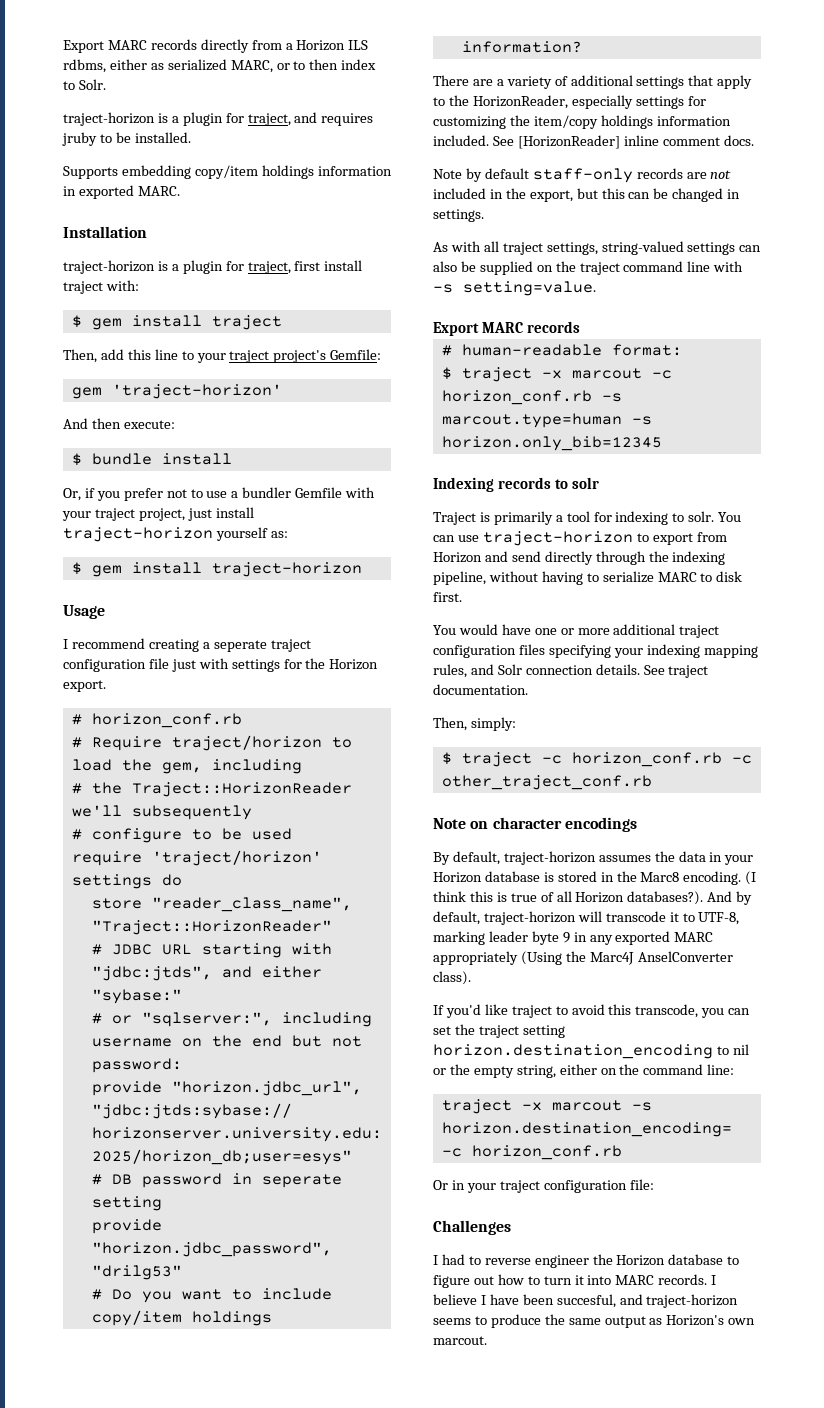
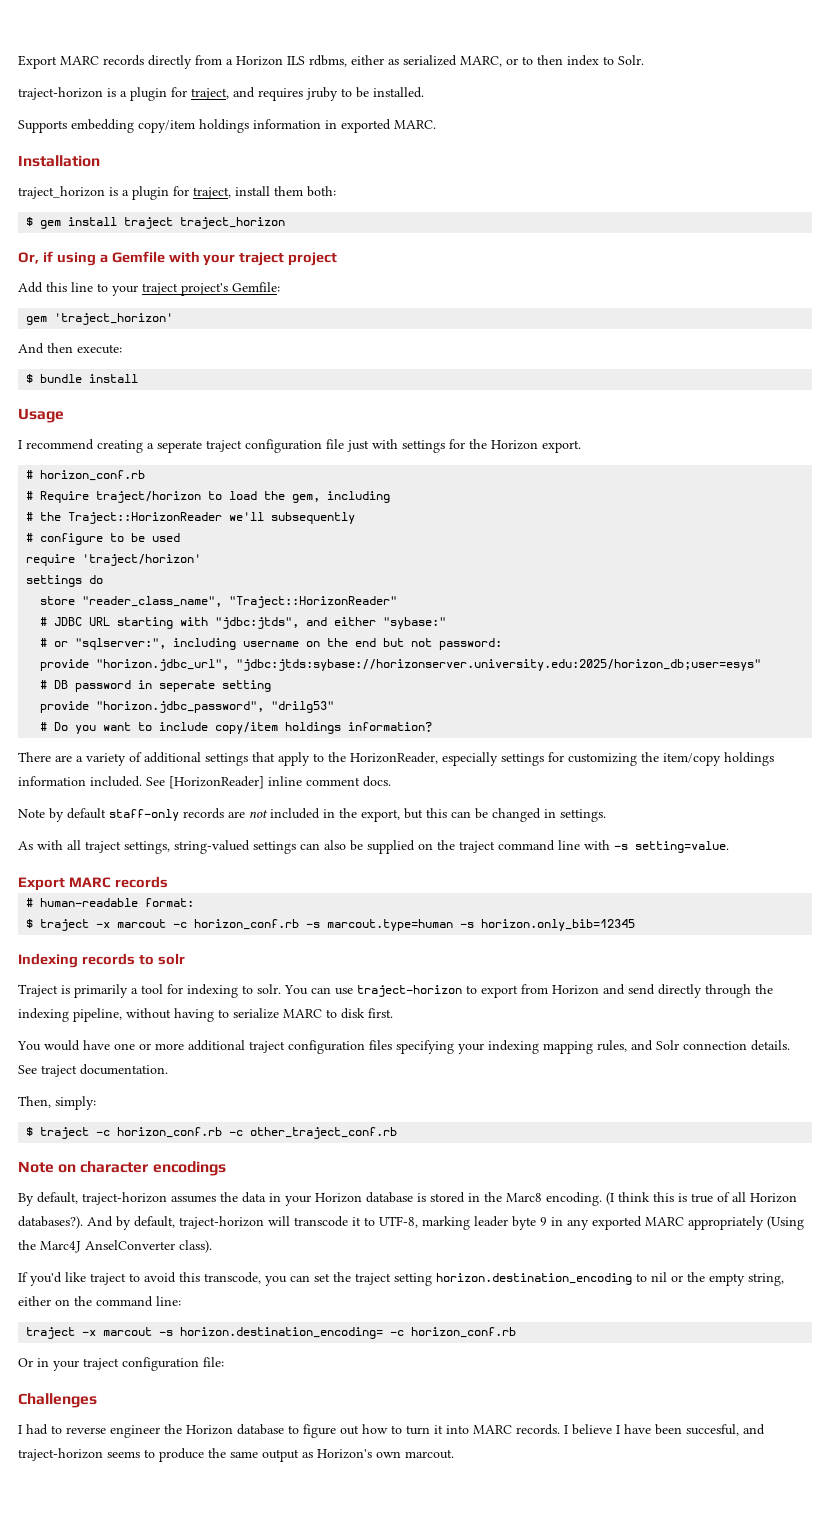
[63,260,363,274] [63,280,139,294] traject-horizon is a plugin for traject, first install traject with: -> [18,186,336,200] traject_horizon is a plugin for traject, install them both:
[63,349,124,363] // Then, add -> [180,217,286,229] [18,251,338,266] [18,282,43,293] traject_horizon // Or, if using a Gemfile with your traject project // Add
[111,384,282,399] 'traject-horizon' -> [54,313,174,325] 'traject_horizon'
[63,487,376,501] [62,507,254,521] [63,527,288,542] [71,562,362,577] // Or, if you prefer not to use a bundler Gemfile with your traject project, just install traject-horizon yourself as: // $ gem install traject-horizon -> (139, 378) none

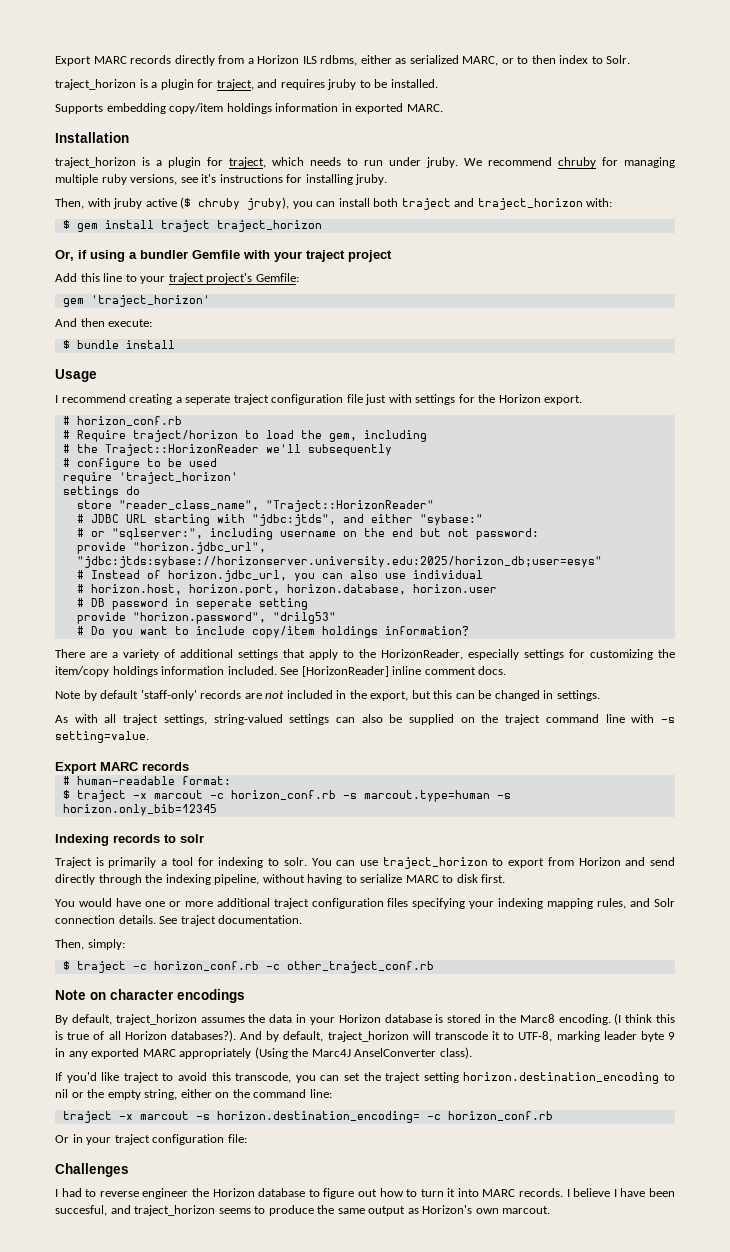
[18,87,103,100] traject-horizon -> [55,79,136,90] traject_horizon
[235,186,336,197] install them both: -> [272,157,675,168] [55,174,388,185] [55,197,613,210] which needs to run under jruby. We recommend chruby for managing multiple ruby versions, see it's instructions for installing jruby. // Then, with jruby active ($ chruby jruby), you can install both traject and traject_horizon with:
(108, 258) none -> [140,250,188,259] bundler
[82,554,202,566] 'traject/horizon' -> [118,472,238,484] 'traject_horizon'
(762, 665) none -> [76,570,483,582] [76,584,497,596] // # Instead of horizon.jdbc_url, you can also use individual // # horizon.host, horizon.port, horizon.database, horizon.user
[96,701,265,713] "horizon.jdbc_password", -> [132,612,266,624] "horizon.password",
[109,809,179,821] staff-only -> [140,690,197,701] 'staff-only'
[357,985,462,997] traject-horizon -> [382,857,488,869] traject_horizon
[82,1192,167,1205] traject-horizon -> [115,1014,197,1025] traject_horizon
[179,1216,264,1229] traject-horizon -> [327,1031,409,1042] traject_horizon
[18,1448,103,1461] traject-horizon -> [134,1205,216,1216] traject_horizon

